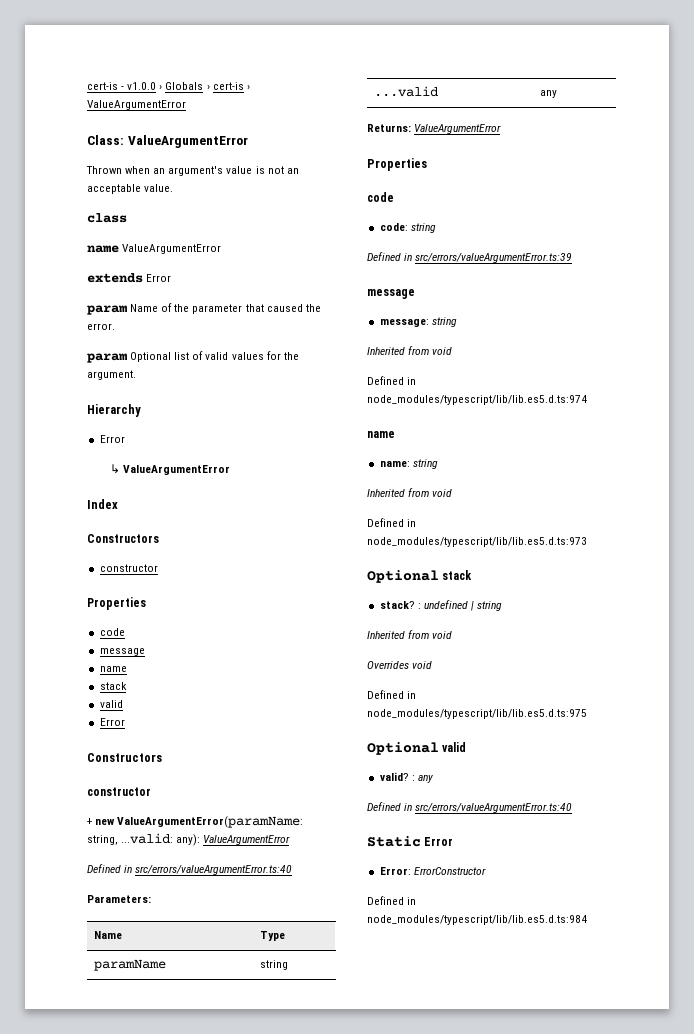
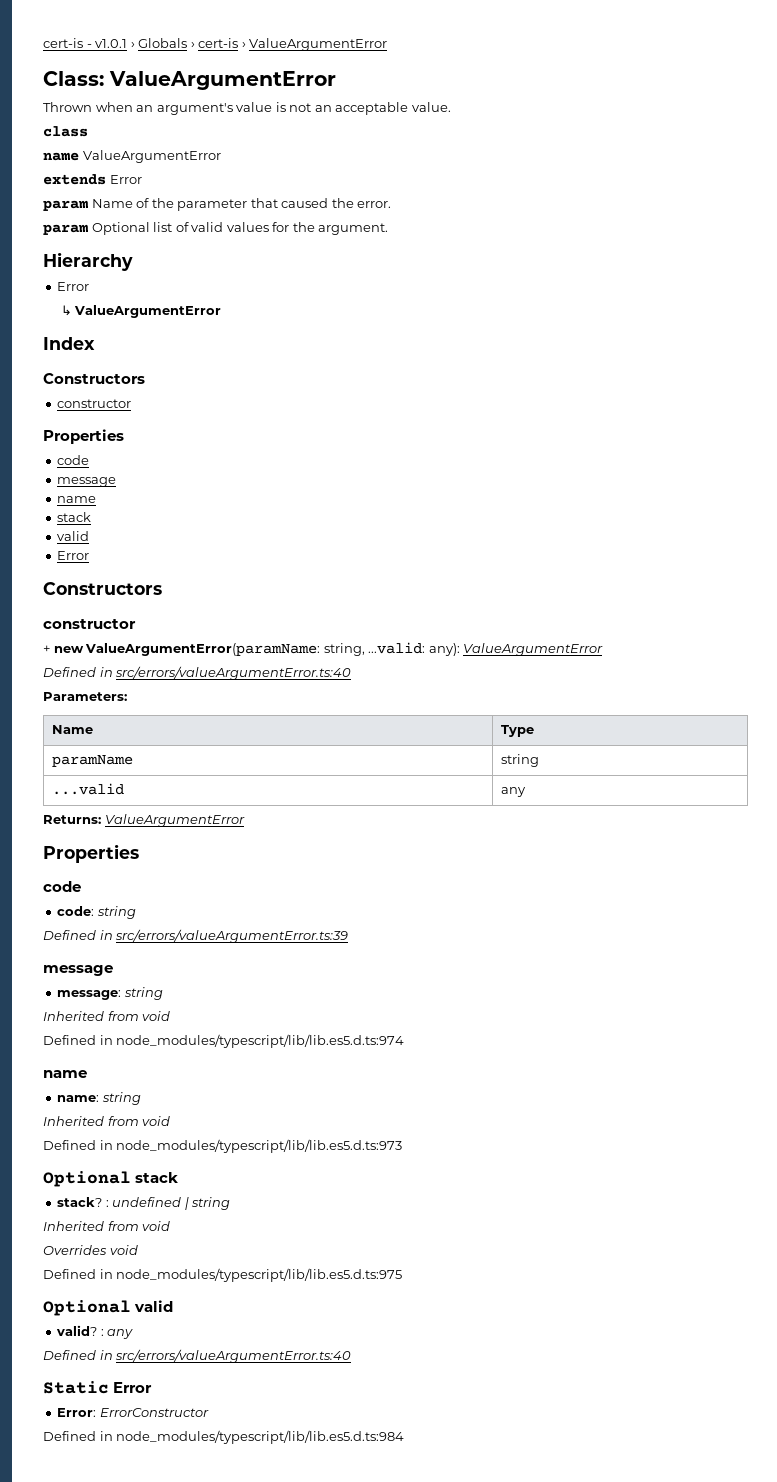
[127,82,157,90] v1.0.0 -> [95,39,128,48] v1.0.1

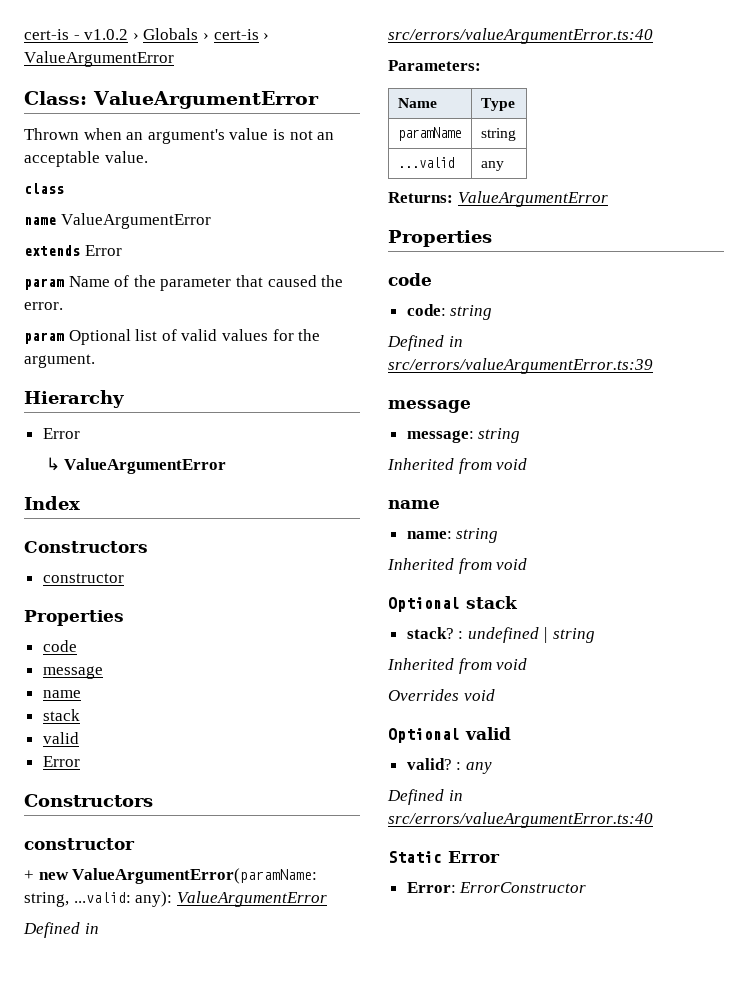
[95,39,128,48] v1.0.1 -> [84,29,129,40] v1.0.2
[43,1034,405,1048] // Defined in node_modules/typescript/lib/lib.es5.d.ts:974 -> (528, 464) none
[43,1139,403,1153] // Defined in node_modules/typescript/lib/lib.es5.d.ts:973 -> (528, 564) none
[43,1268,403,1282] // Defined in node_modules/typescript/lib/lib.es5.d.ts:975 -> (495, 695) none
[43,1430,405,1444] // Defined in node_modules/typescript/lib/lib.es5.d.ts:984 -> (587, 887) none

